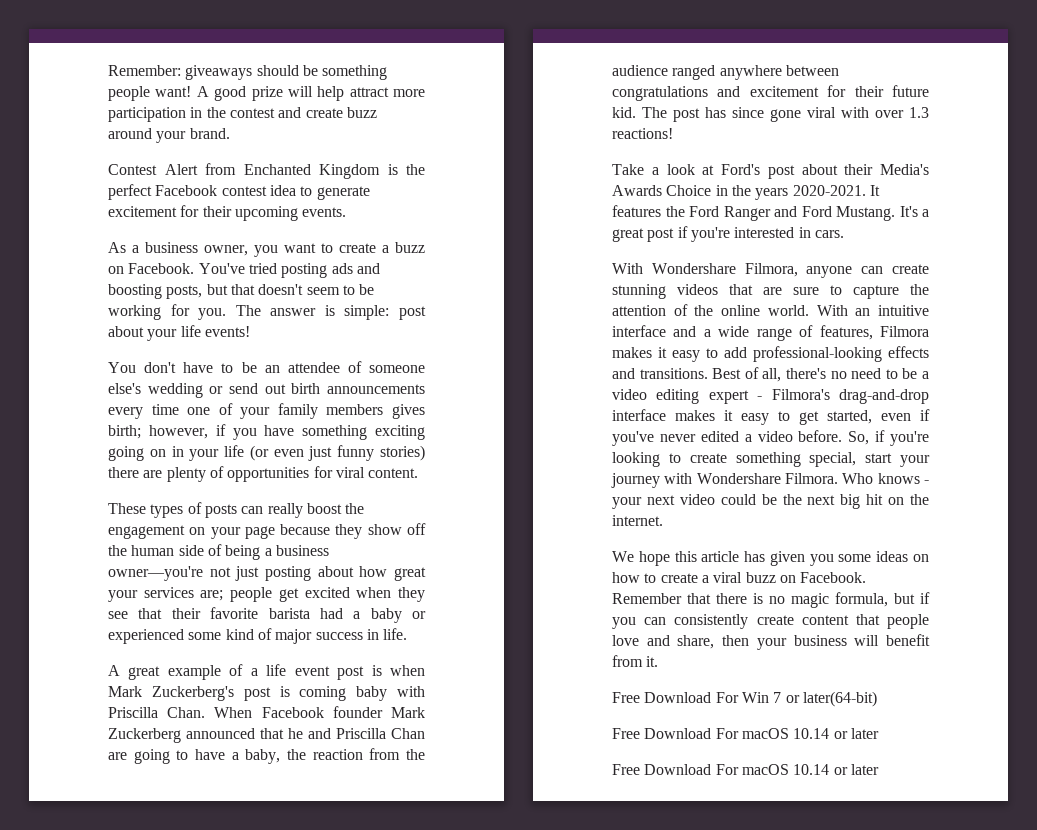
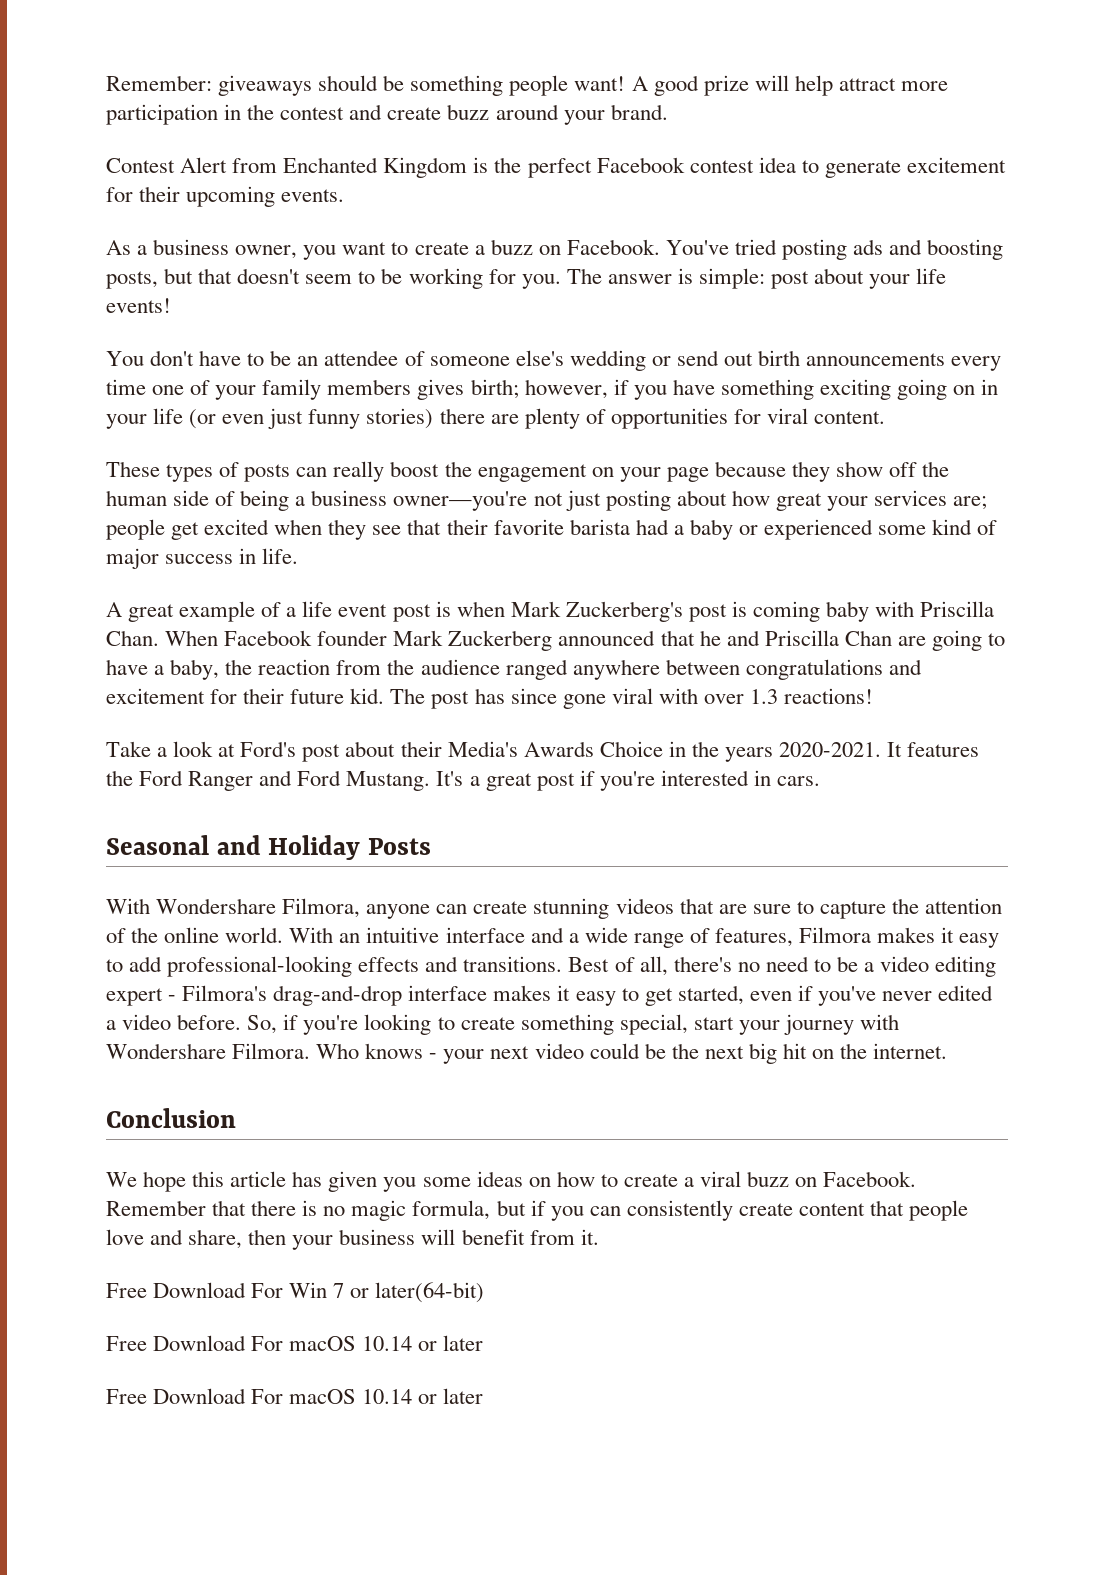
(844, 234) none -> [106,835,432,860] // Seasonal and Holiday Posts
(663, 520) none -> [106,1108,236,1128] // Conclusion

